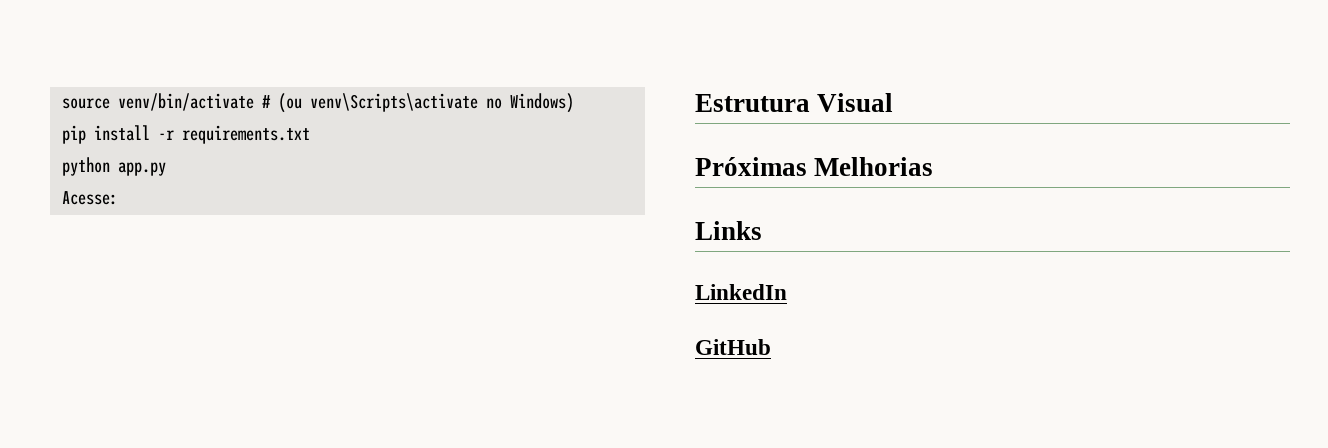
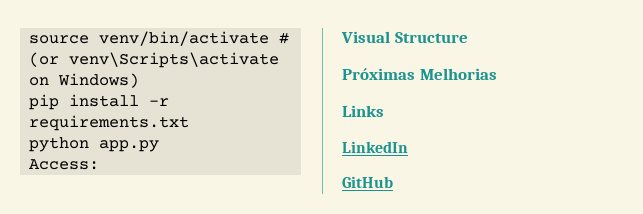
[278,93,502,113] (ou venv\Scripts\activate no -> [28,52,279,68] [28,77,49,86] (or venv\Scripts\activate on
[62,191,118,205] [695,94,810,112] Acesse: // Estrutura -> [28,159,99,170] Access: //
(894, 102) none -> [394,32,468,43] Structure

